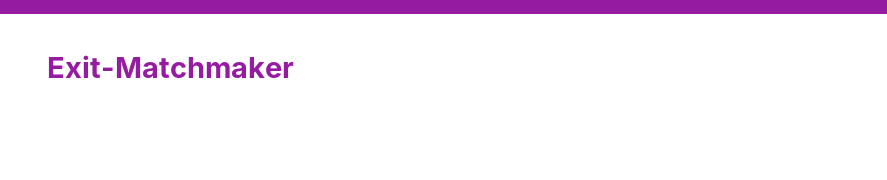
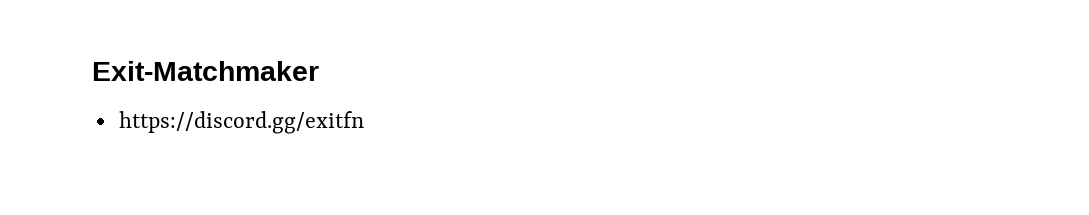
(294, 66) none -> [118,111,364,134] // https://discord.gg/exitfn

